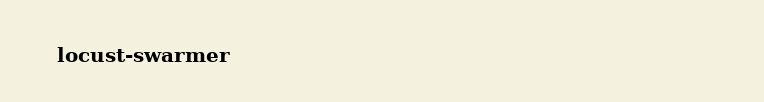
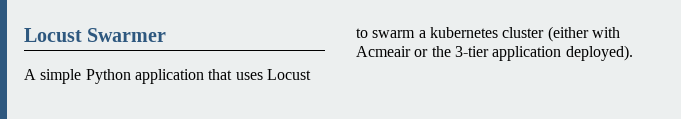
[57,47,230,62] locust-swarmer -> [24,28,167,42] [24,69,311,84] [356,26,620,42] [356,45,633,61] Locust Swarmer // A simple Python application that uses Locust to swarm a kubernetes cluster (either with Acmeair or the 3-tier application deployed).

